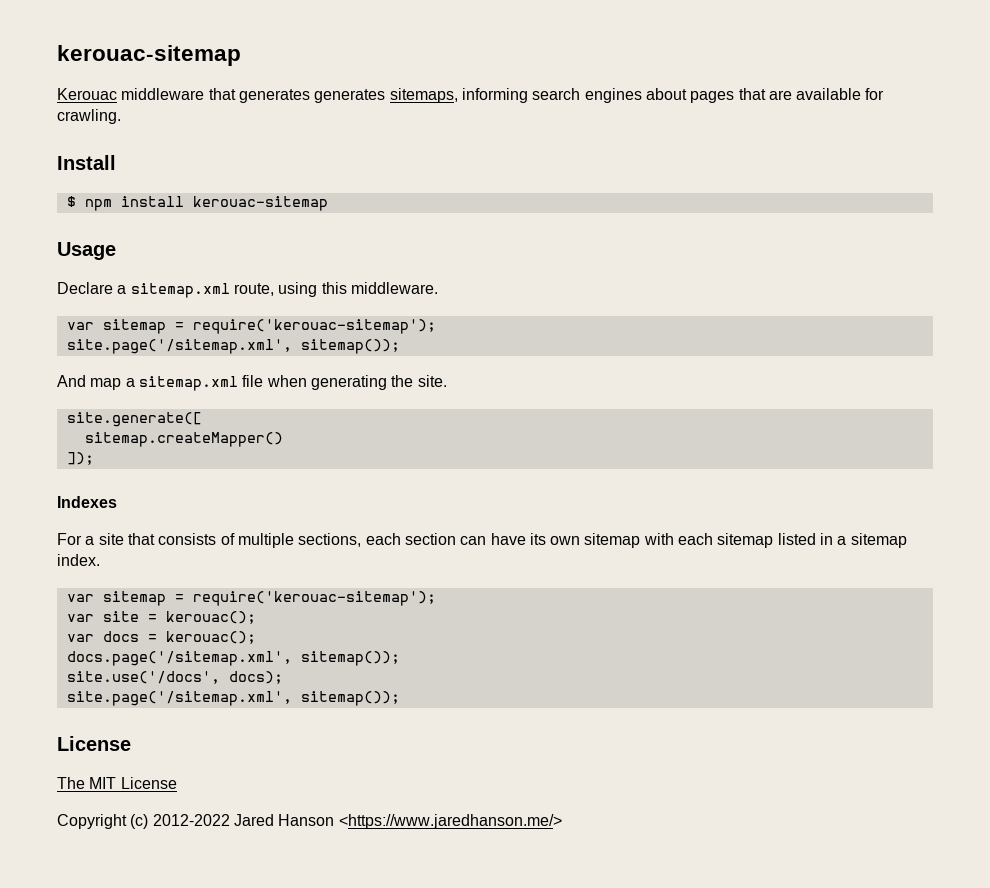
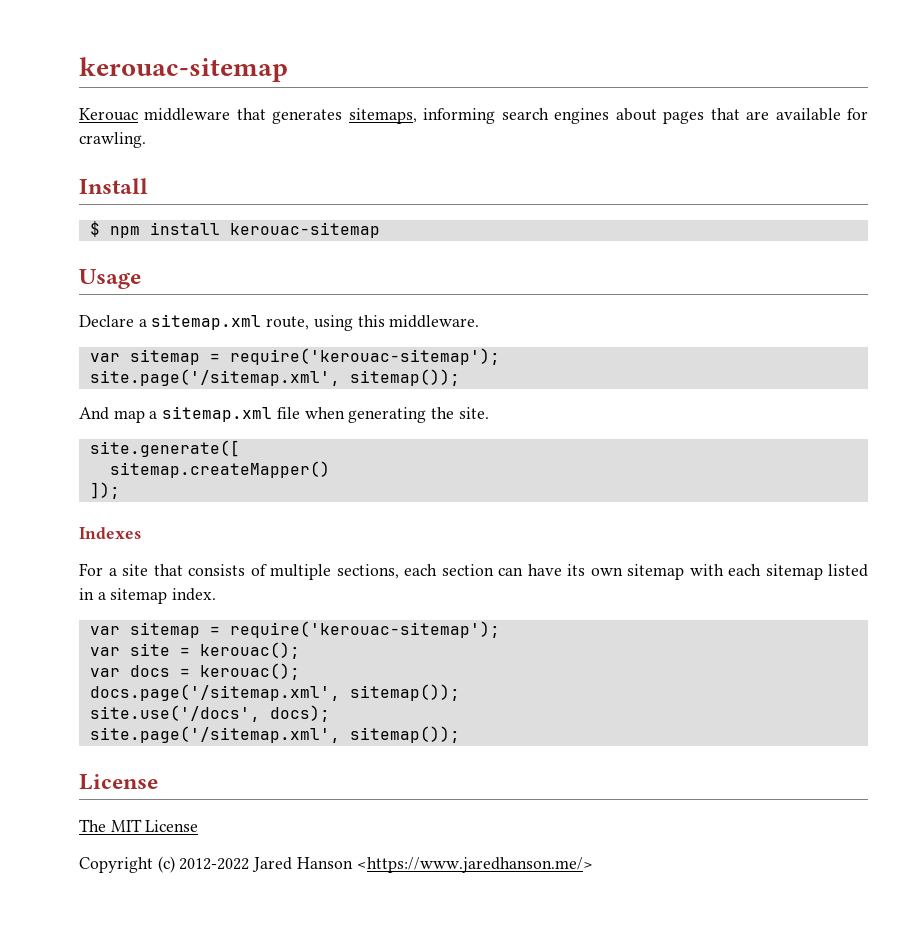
[314,89,386,103] generates -> (343, 116) none

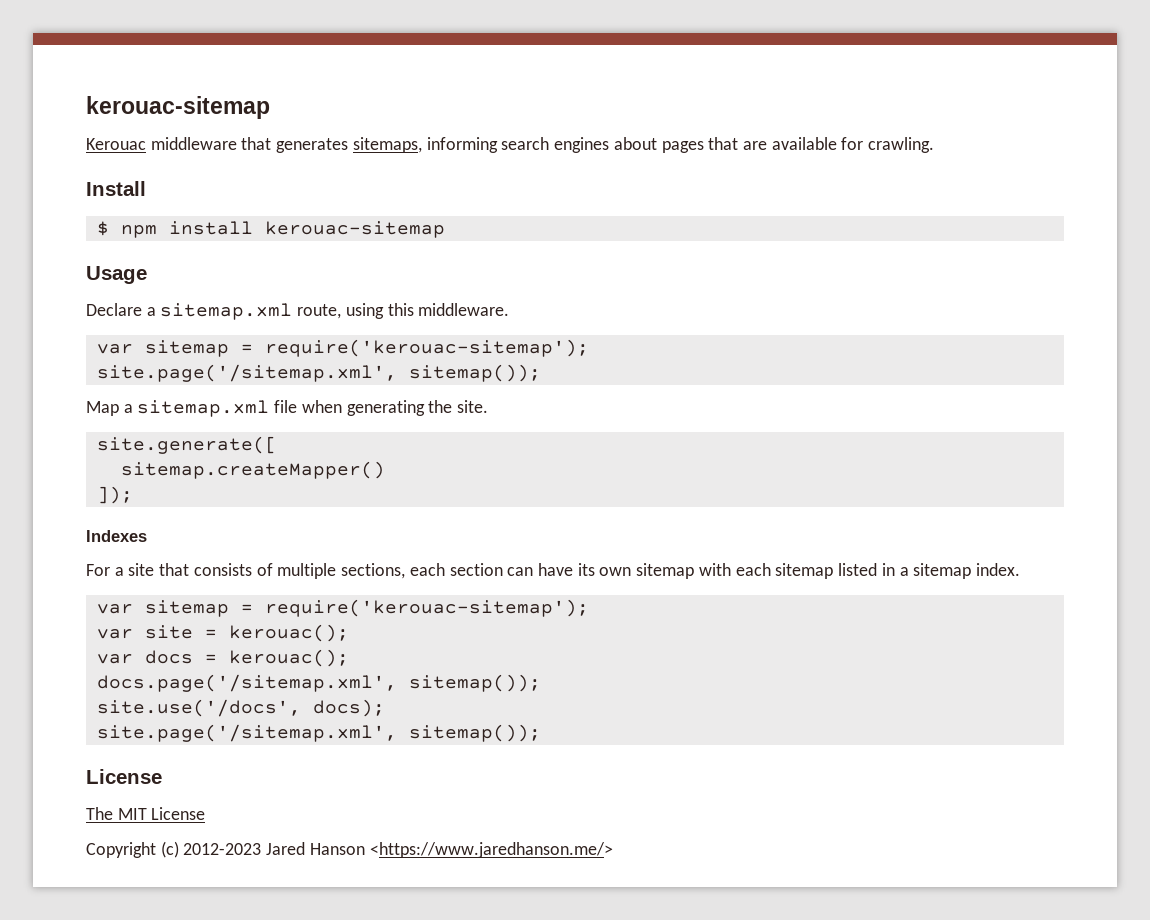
[79,407,145,423] And map -> [86,401,119,416] Map
[179,858,250,870] 2012-2022 -> [183,843,262,855] 2012-2023

